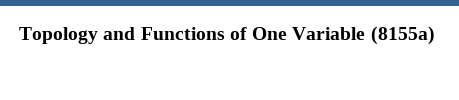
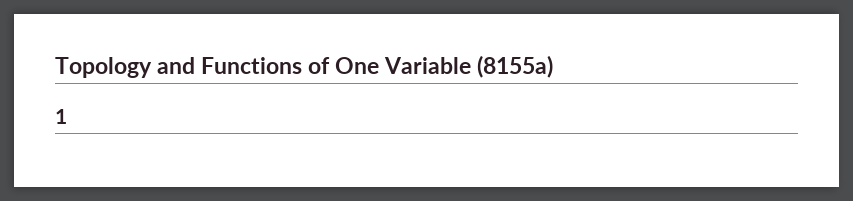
(435, 35) none -> [55,109,67,124] // 1

